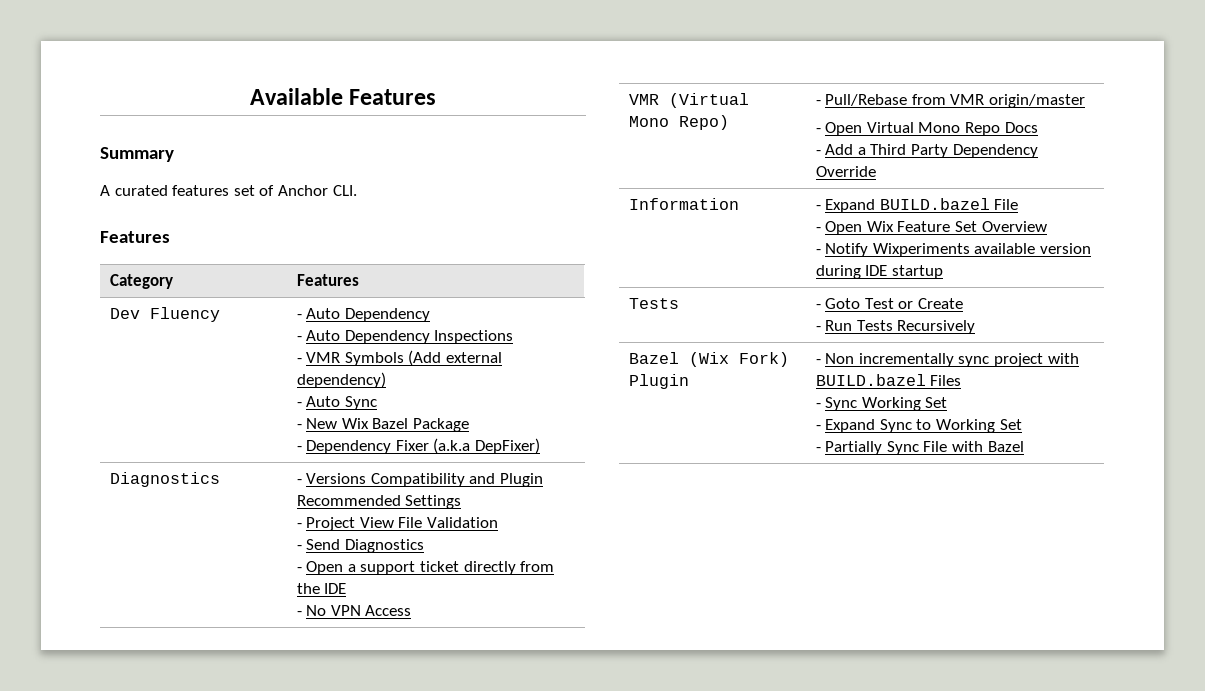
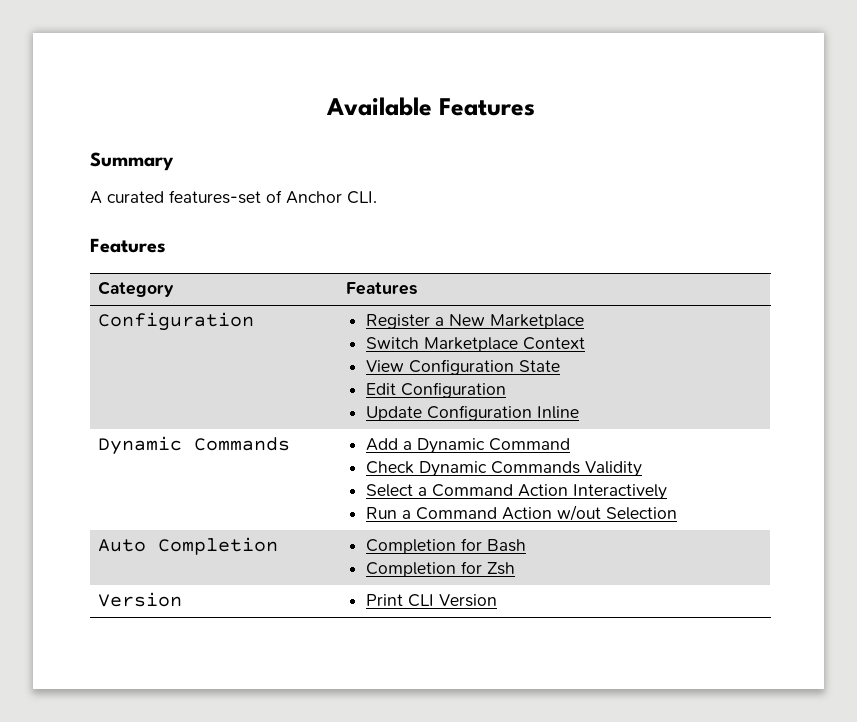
[172,185,255,196] features set -> [169,190,261,204] features-set
[109,307,220,322] [296,308,430,322] [296,330,514,344] [296,350,502,366] [296,372,386,388] [296,396,377,410] [296,418,469,432] [296,438,540,454] [109,472,220,487] [296,473,543,487] [296,495,462,509] [296,517,498,531] [296,539,424,553] [296,561,555,575] [296,583,347,594] [296,605,412,616] [628,93,749,108] [628,115,729,130] [815,94,1085,108] [815,122,1038,136] [815,144,1038,158] [815,166,876,177] [628,198,739,210] [815,198,1019,213] [815,221,1047,235] [815,243,1091,257] [815,265,943,279] [628,298,679,309] [815,298,963,309] [815,320,976,334] [628,352,789,367] [628,374,689,389] [815,353,1079,367] [815,374,962,386] [815,397,948,411] [815,419,1022,433] [815,441,1024,455] Dev Fluency | - Auto Dependency // - Auto Dependency Inspections // - VMR Symbols (Add external dependency) // - Auto Sync // - New Wix Bazel Package // - Dependency Fixer (a.k.a DepFixer) // Diagnostics | - Versions Compatibility and Plugin Recommended Settings // - Project View File Validation // - Send Diagnostics // - Open a support ticket directly from the IDE // - No VPN Access // VMR (Virtual Mono Repo) | - Pull/Rebase from VMR origin/master // - Open Virtual Mono Repo Docs // - Add a Third Party Dependency Override // Information | - Expand BUILD.bazel File // - Open Wix Feature Set Overview // - Notify Wixperiments available version during IDE startup // Tests | - Goto Test or Create // - Run Tests Recursively // Bazel (Wix Fork) Plugin | - Non incrementally sync project with BUILD.bazel Files // - Sync Working Set // - Expand Sync to Working Set // - Partially Sync File with Bazel -> [98,312,255,331] [365,314,584,329] [365,337,585,352] [365,359,560,375] [365,382,506,398] [365,405,579,421] [98,436,291,455] [365,438,570,454] [365,461,642,477] [365,484,667,500] [365,505,677,521] [98,537,279,555] [365,538,526,554] [365,561,515,577] [98,592,183,607] [365,594,497,607] Configuration | Register a New Marketplace // Switch Marketplace Context // View Configuration State // Edit Configuration // Update Configuration Inline // Dynamic Commands | Add a Dynamic Command // Check Dynamic Commands Validity // Select a Command Action Interactively // Run a Command Action w/out Selection // Auto Completion | Completion for Bash // Completion for Zsh // Version | Print CLI Version

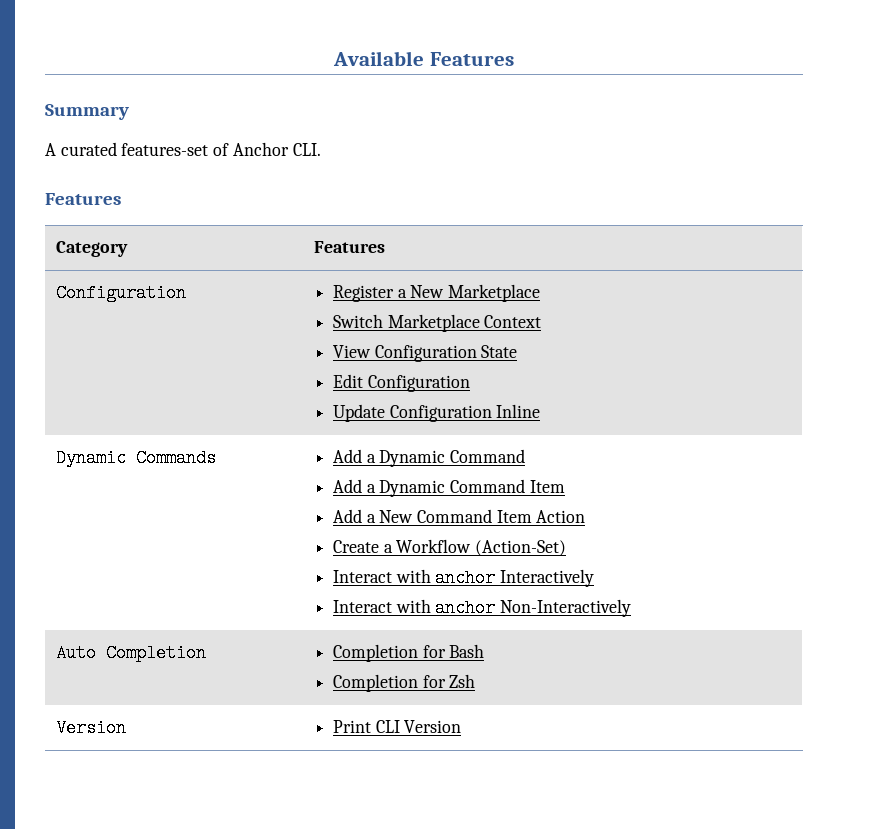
[365,461,642,477] [365,484,667,500] [365,505,677,521] Check Dynamic Commands Validity // Select a Command Action Interactively // Run a Command Action w/out Selection -> [332,479,565,497] [332,509,586,523] [332,539,566,556] [332,569,594,587] [332,599,631,617] Add a Dynamic Command Item // Add a New Command Item Action // Create a Workflow (Action-Set) // Interact with anchor Interactively // Interact with anchor Non-Interactively

